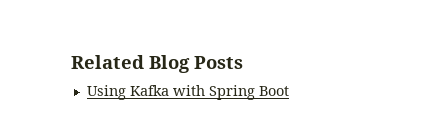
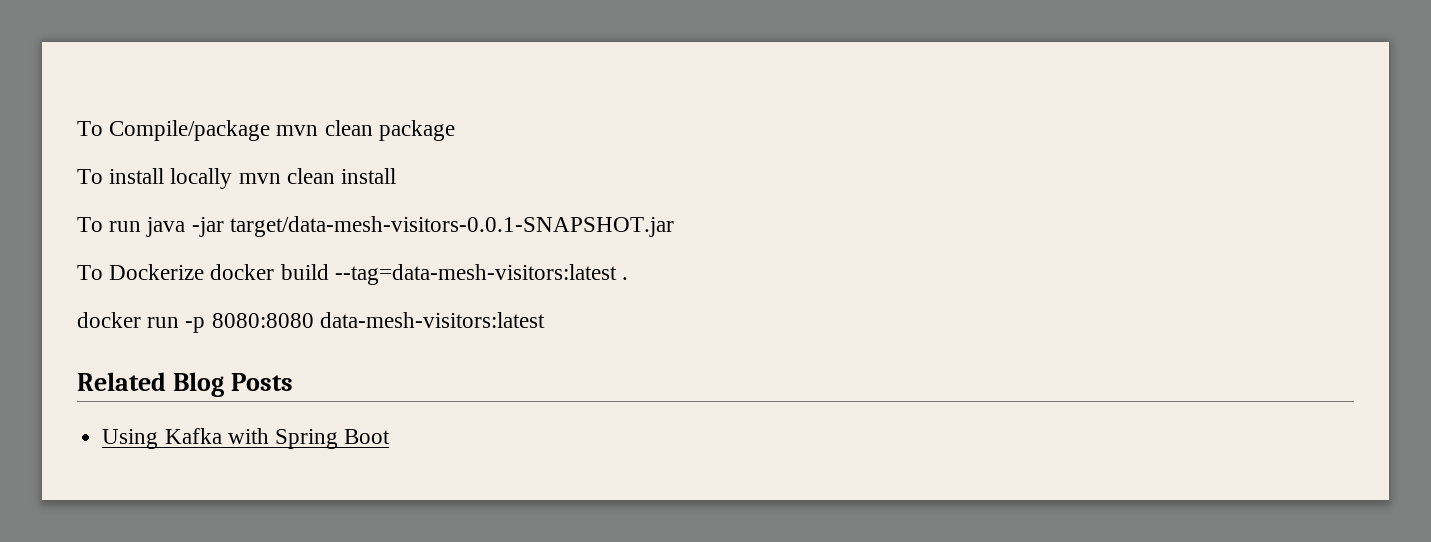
(71, 62) none -> [77,120,455,141] [77,168,397,189] [77,216,674,237] [77,264,629,285] [77,312,545,333] To Compile/package mvn clean package // To install locally mvn clean install // To run java -jar target/data-mesh-visitors-0.0.1-SNAPSHOT.jar // To Dockerize docker build --tag=data-mesh-visitors:latest . // docker run -p 8080:8080 data-mesh-visitors:latest //

